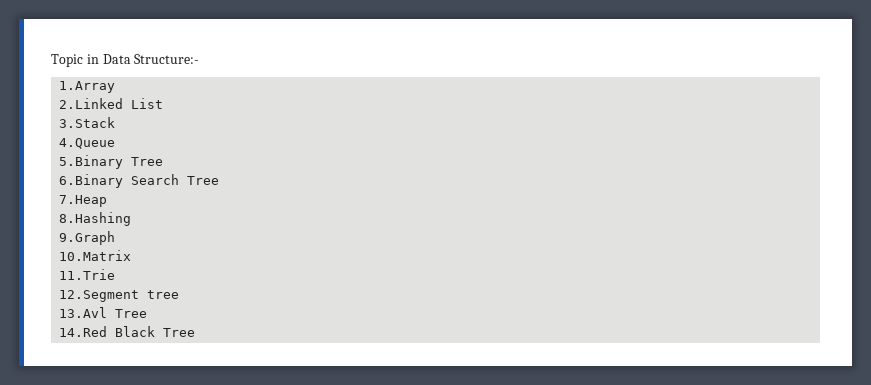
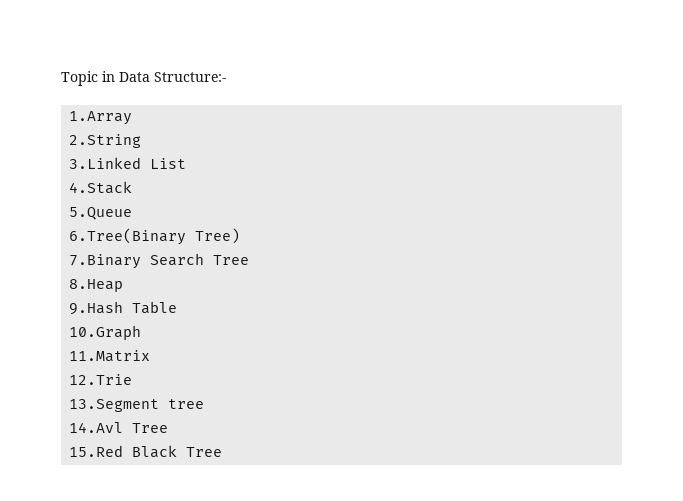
[59,98,124,109] 2.Linked -> [69,134,142,148] [69,157,142,169] 2.String // 3.Linked
[59,117,116,128] [59,138,116,149] [59,155,164,169] [59,174,220,188] [59,195,108,207] [59,212,132,226] [59,231,116,245] [59,250,132,261] [59,269,116,280] [59,290,140,302] 3.Stack // 4.Queue // 5.Binary Tree // 6.Binary Search Tree // 7.Heap // 8.Hashing // 9.Graph // 10.Matrix // 11.Trie // 12.Segment -> [69,181,133,194] [69,207,133,220] [69,228,241,245] [69,253,250,269] [69,279,124,292] [69,301,178,315] [69,325,142,340] [69,350,151,362] [69,374,133,385] [69,399,160,412] 4.Stack // 5.Queue // 6.Tree(Binary Tree) // 7.Binary Search Tree // 8.Heap // 9.Hash Table // 10.Graph // 11.Matrix // 12.Trie // 13.Segment
[59,307,148,318] [59,326,108,337] 13.Avl Tree // 14.Red -> [69,422,169,433] [69,445,124,457] 14.Avl Tree // 15.Red

